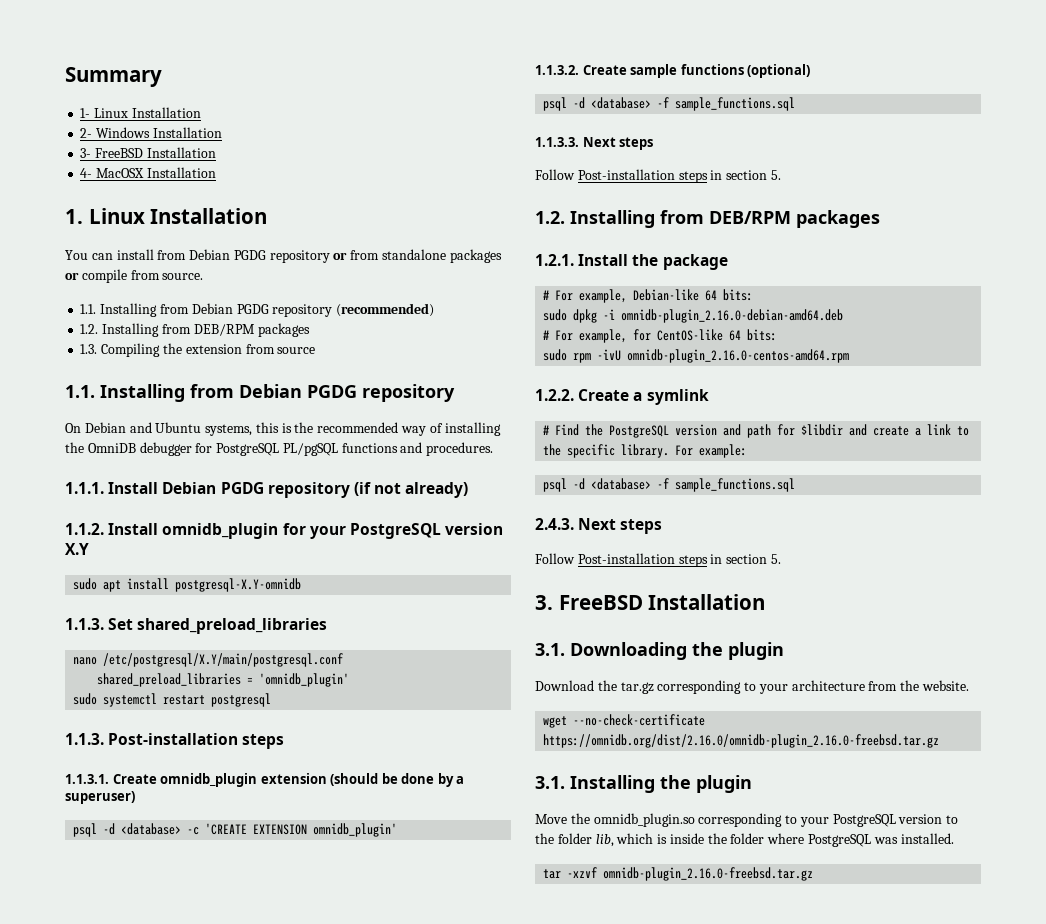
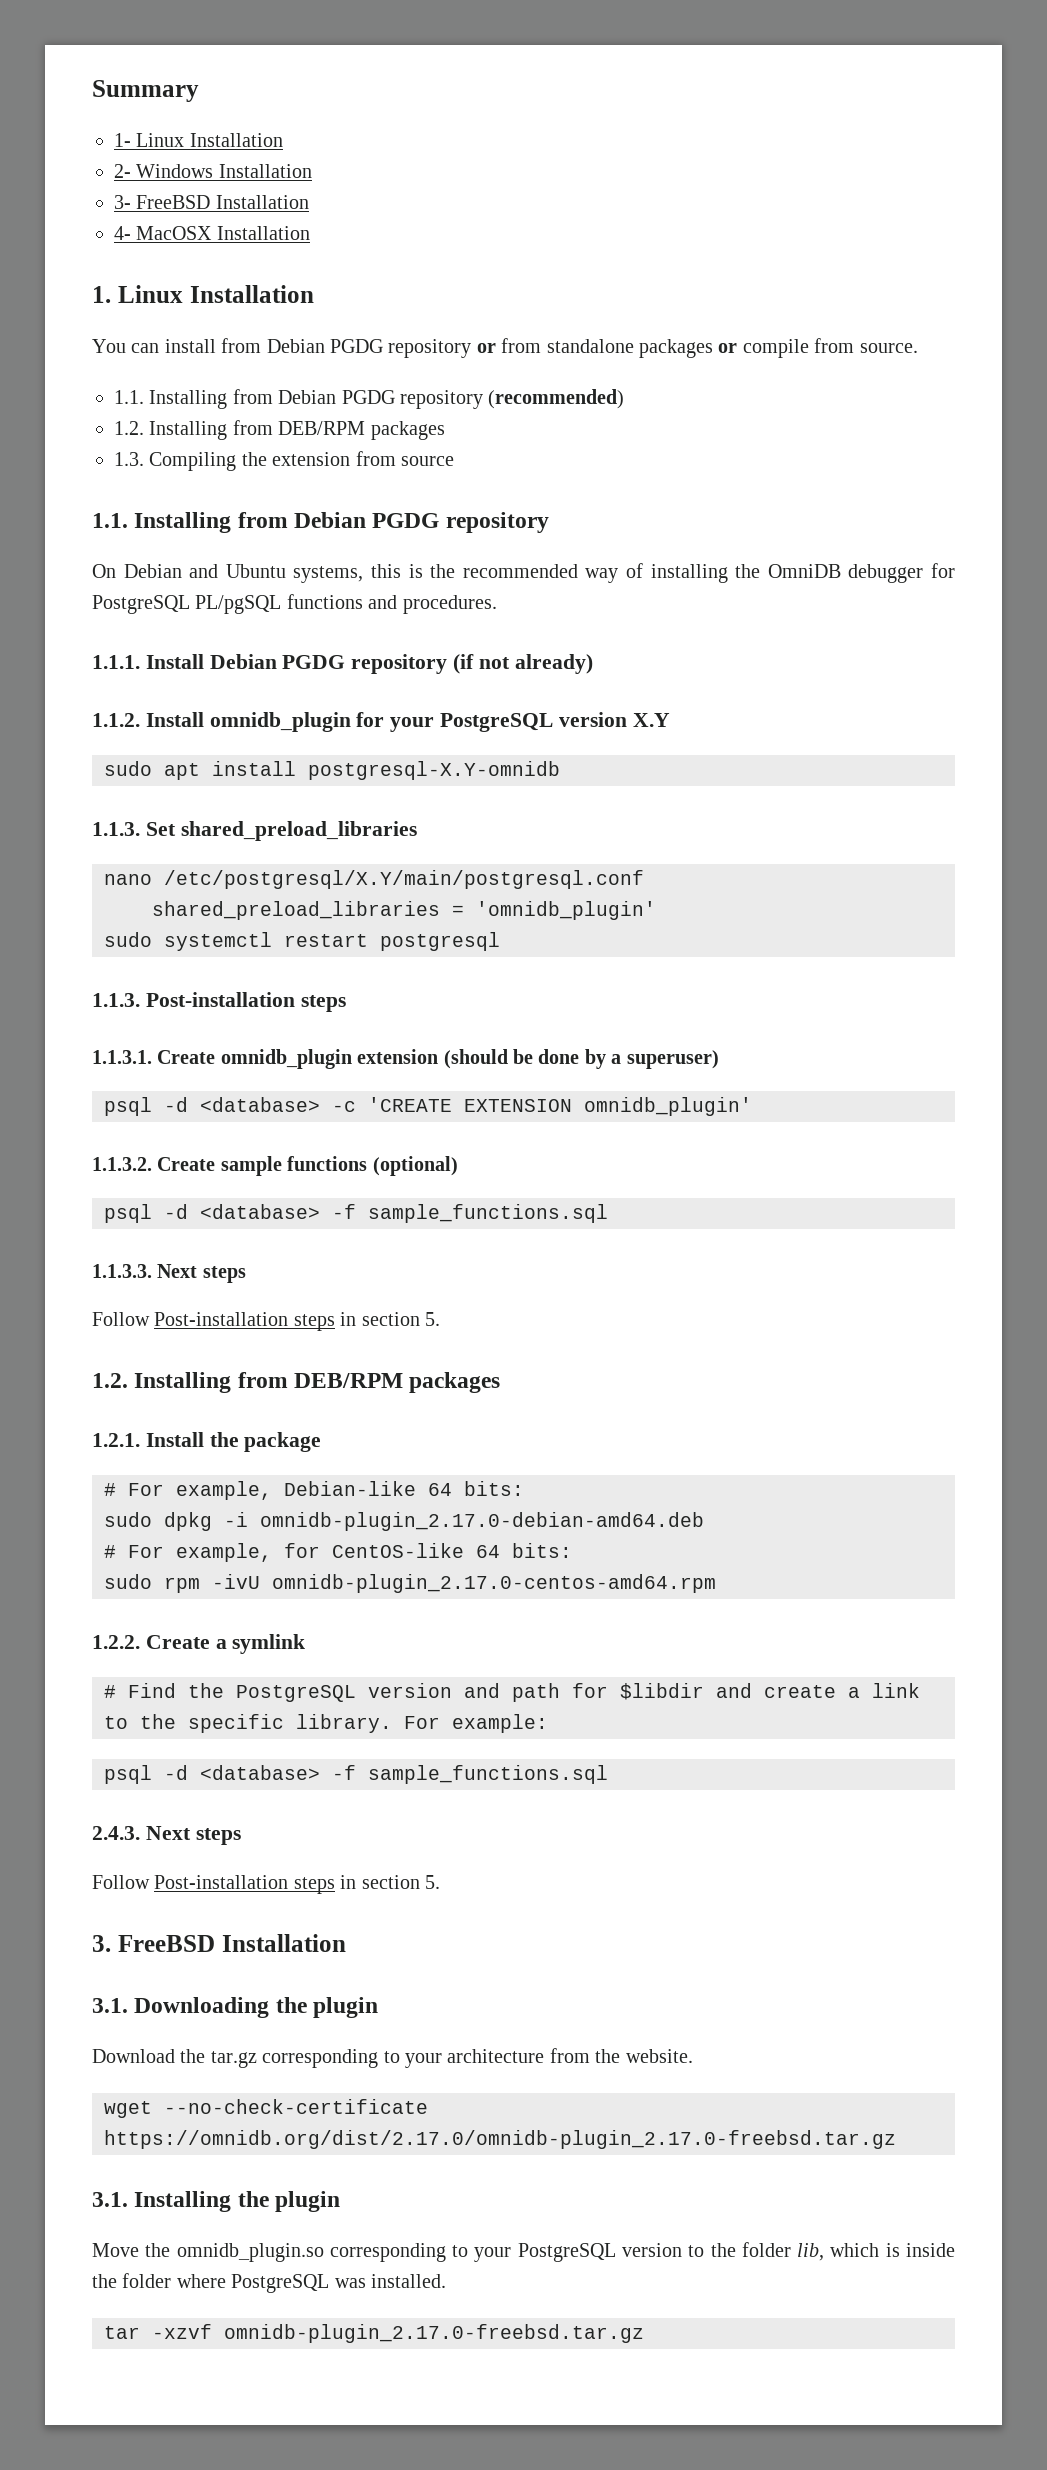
[621,309,844,323] omnidb-plugin_2.16.0-debian-amd64.deb -> [260,1512,704,1531] omnidb-plugin_2.17.0-debian-amd64.deb
[627,349,850,363] omnidb-plugin_2.16.0-centos-amd64.rpm -> [272,1574,716,1593] omnidb-plugin_2.17.0-centos-amd64.rpm
[543,734,940,748] https://omnidb.org/dist/2.16.0/omnidb-plugin_2.16.0-freebsd.tar.gz -> [104,2130,896,2149] https://omnidb.org/dist/2.17.0/omnidb-plugin_2.17.0-freebsd.tar.gz
[603,867,814,881] omnidb-plugin_2.16.0-freebsd.tar.gz -> [224,2324,644,2343] omnidb-plugin_2.17.0-freebsd.tar.gz

